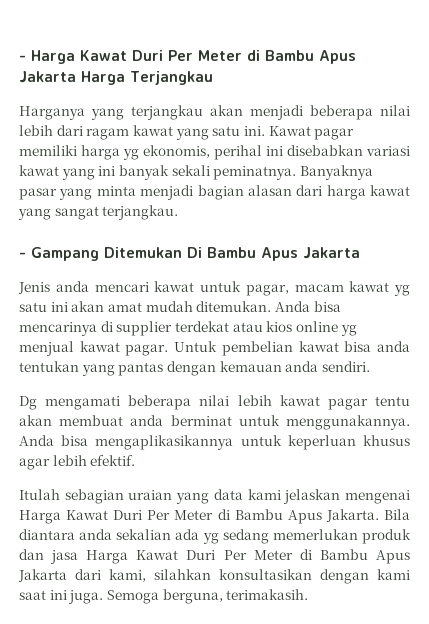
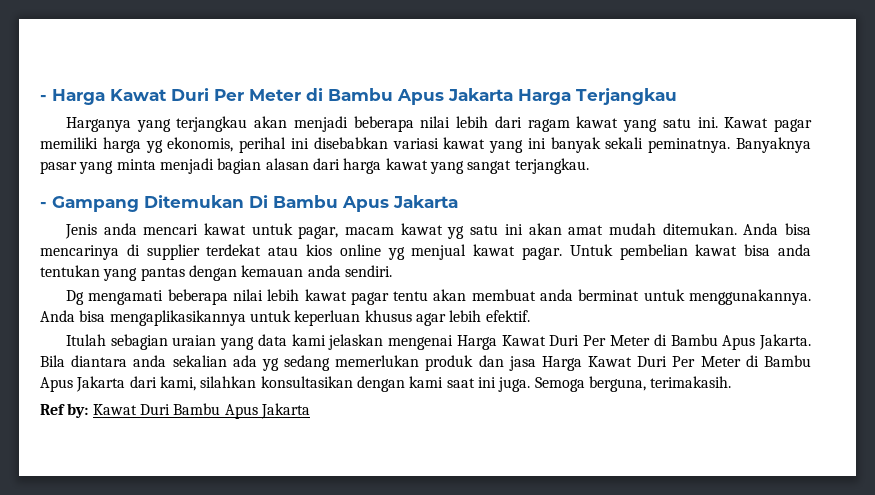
(309, 594) none -> [40,403,310,419] // Ref by: Kawat Duri Bambu Apus Jakarta

